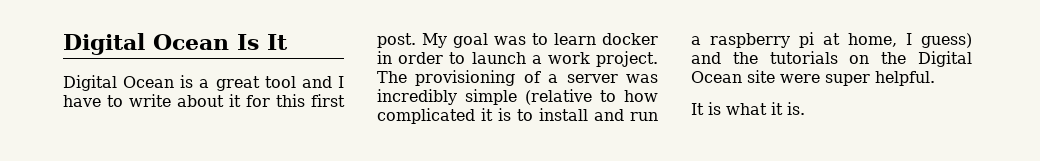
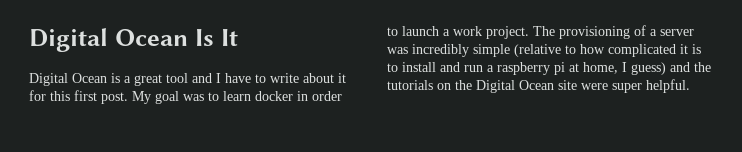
[691,102,805,115] // It is what it is. -> (690, 86) none

